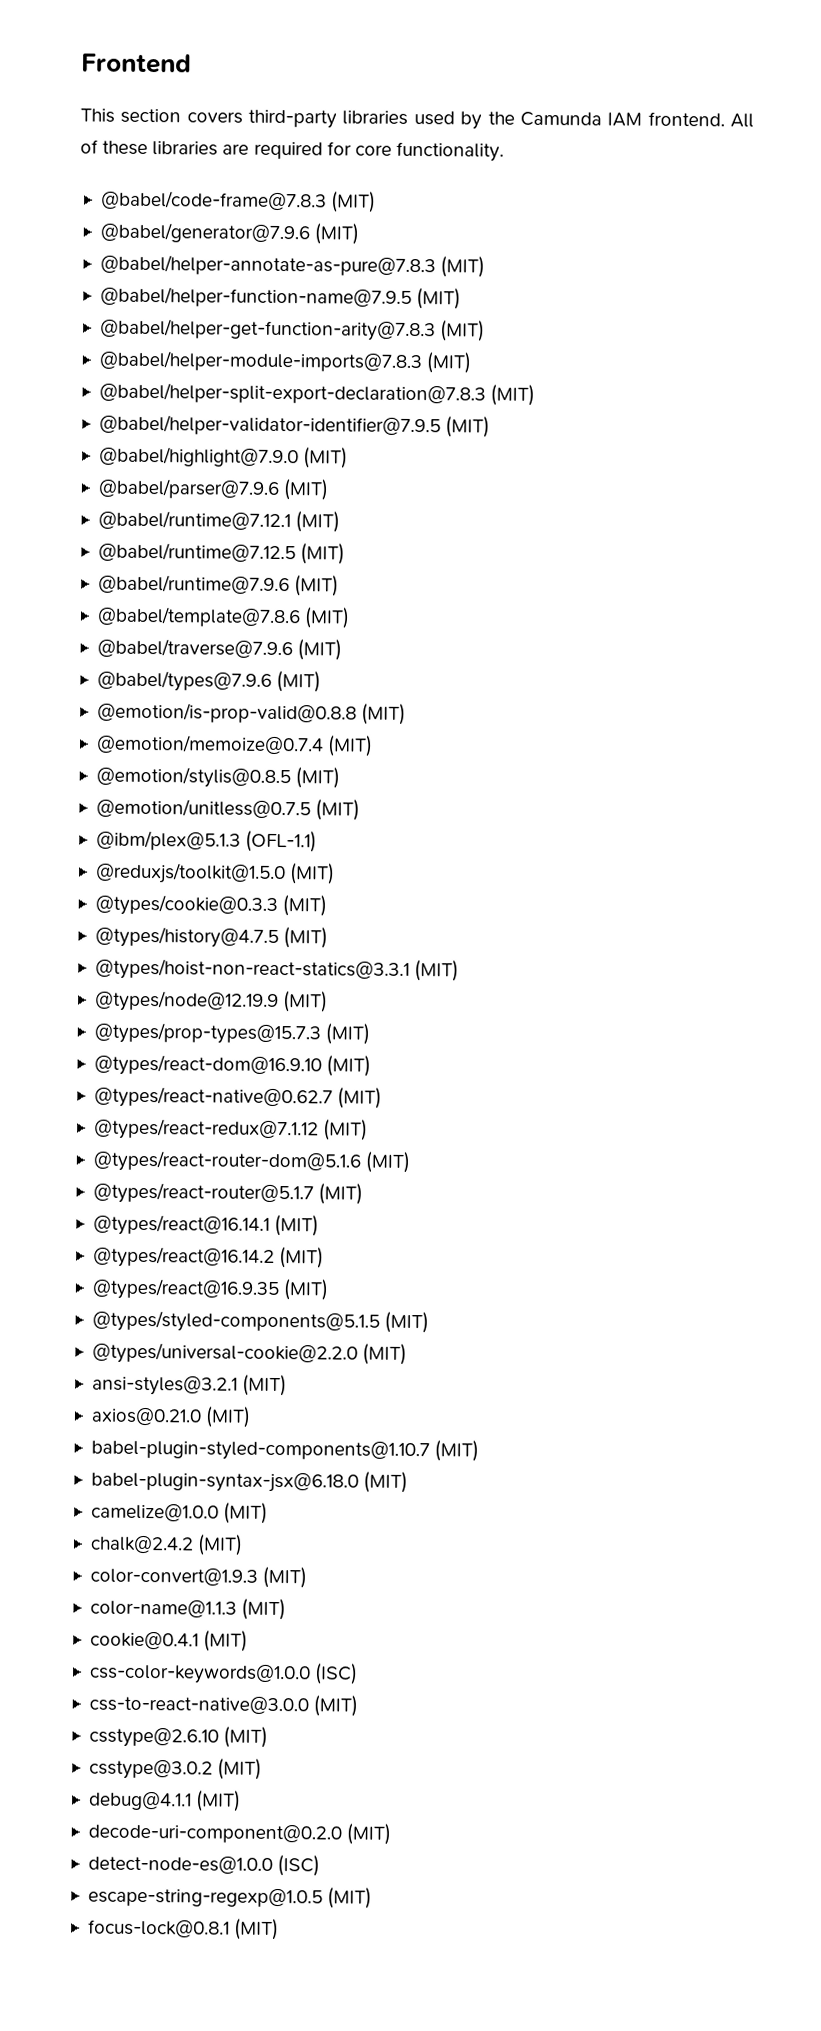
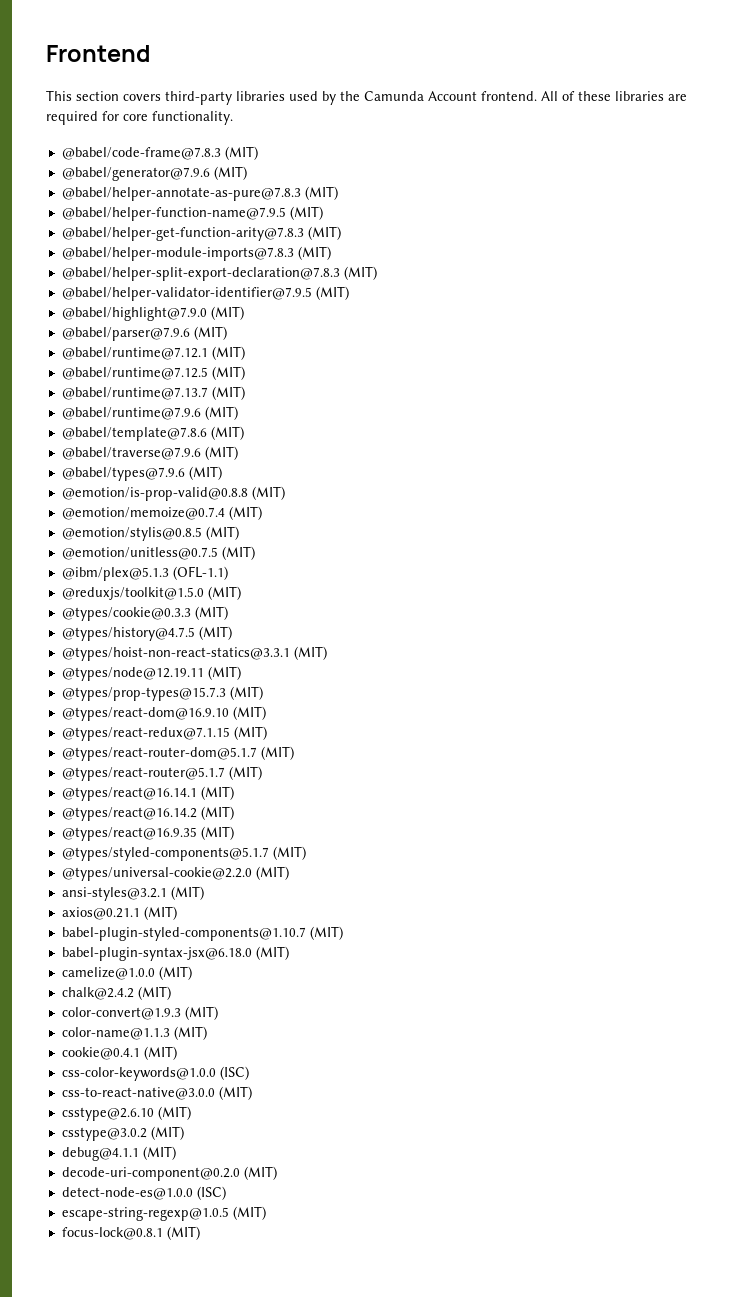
[607,112,643,127] IAM -> [428,91,477,101] Account
(346, 554) none -> [61,386,245,400] // @babel/runtime@7.13.7 (MIT)
[94,990,279,1013] @types/node@12.19.9 -> [61,667,204,681] @types/node@12.19.11
[93,1086,383,1109] [93,1118,369,1141] [92,1150,361,1173] @types/react-native@0.62.7 (MIT) // @types/react-redux@7.1.12 (MIT) // @types/react-router-dom@5.1.6 -> [61,726,267,741] [61,747,257,761] @types/react-redux@7.1.15 (MIT) // @types/react-router-dom@5.1.7
[91,1310,380,1333] @types/styled-components@5.1.5 -> [61,847,269,861] @types/styled-components@5.1.7
[90,1406,202,1427] axios@0.21.0 -> [61,907,140,920] axios@0.21.1

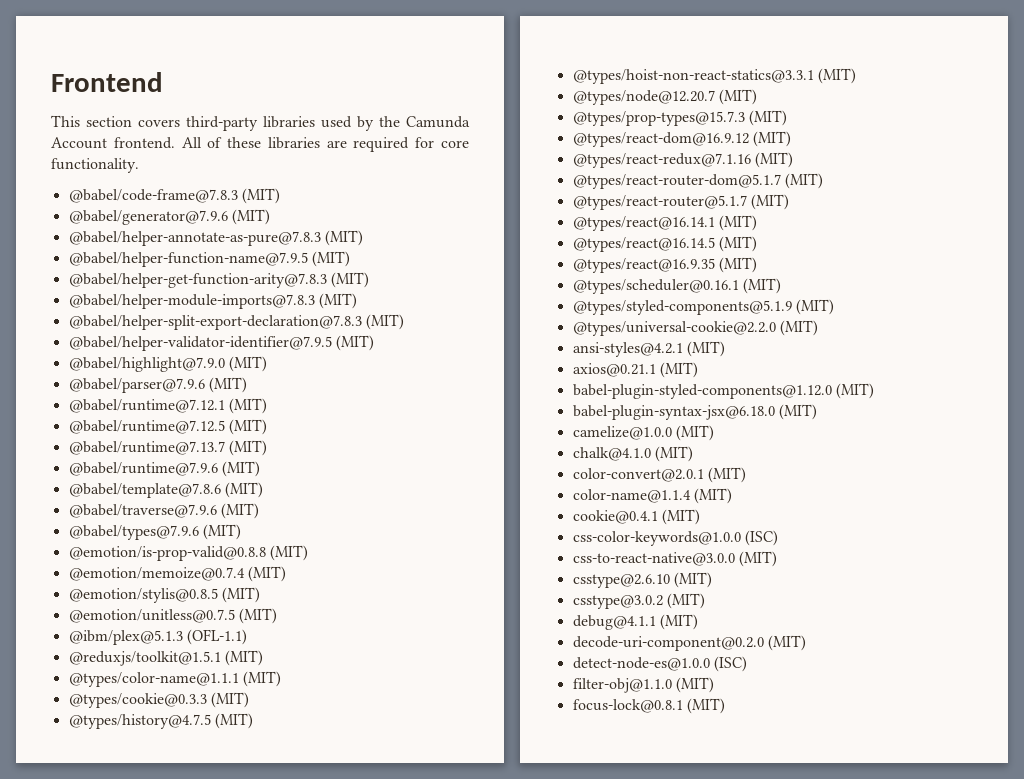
[61,587,204,600] @reduxjs/toolkit@1.5.0 -> [68,650,263,666] [68,672,239,687] @reduxjs/toolkit@1.5.1 (MIT) // @types/color-name@1.1.1
[61,667,204,681] @types/node@12.19.11 -> [572,90,715,105] @types/node@12.20.7
[61,706,266,721] [61,727,230,741] @types/react-dom@16.9.10 (MIT) // @types/react-redux@7.1.15 -> [572,131,791,147] [572,153,751,168] @types/react-dom@16.9.12 (MIT) // @types/react-redux@7.1.16
[61,807,197,821] @types/react@16.14.2 -> [572,237,715,252] @types/react@16.14.5
[61,847,269,861] @types/styled-components@5.1.7 -> [572,278,781,294] [572,300,792,315] @types/scheduler@0.16.1 (MIT) // @types/styled-components@5.1.9
[61,887,167,901] ansi-styles@3.2.1 -> [572,342,683,357] ansi-styles@4.2.1
[61,927,306,941] babel-plugin-styled-components@1.10.7 -> [572,384,832,399] babel-plugin-styled-components@1.12.0
[61,986,171,1000] [61,1006,218,1020] [61,1027,170,1040] chalk@2.4.2 (MIT) // color-convert@1.9.3 (MIT) // color-name@1.1.3 -> [572,446,693,462] [572,467,746,483] [572,489,691,503] chalk@4.1.0 (MIT) // color-convert@2.0.1 (MIT) // color-name@1.1.4
[61,1207,229,1221] escape-string-regexp@1.0.5 -> [572,678,672,693] filter-obj@1.1.0

